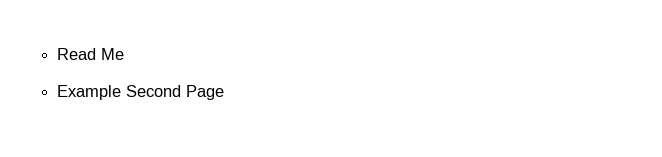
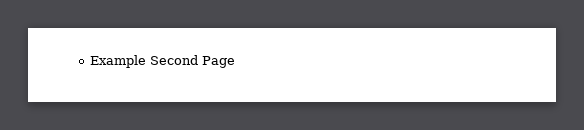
[57,48,125,60] Read Me // -> (90, 61) none

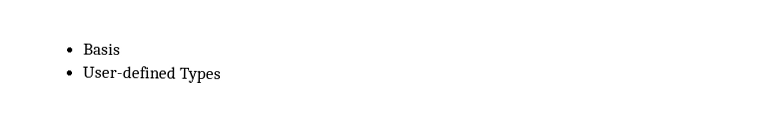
[90,55,236,68] Example Second Page -> [82,43,121,56] [81,65,222,84] Basis // User-defined Types

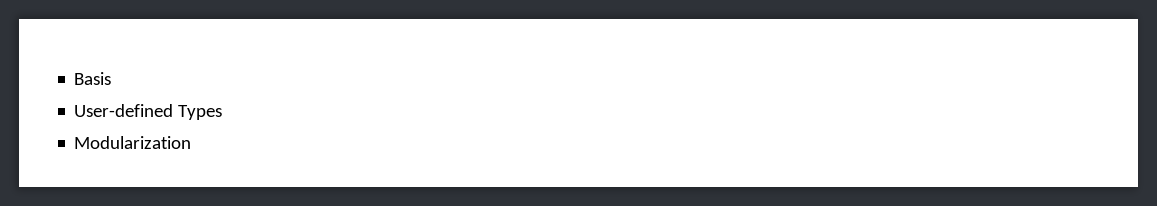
(222, 75) none -> [74,136,192,149] // Modularization

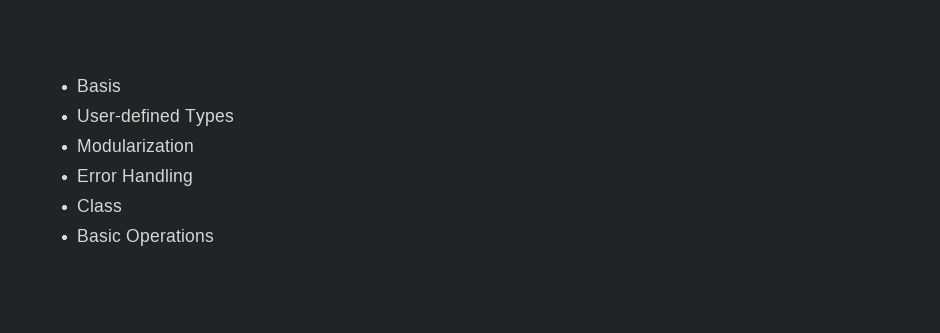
(192, 142) none -> [77,169,194,186] [77,199,123,212] [77,229,215,246] // Error Handling // Class // Basic Operations

